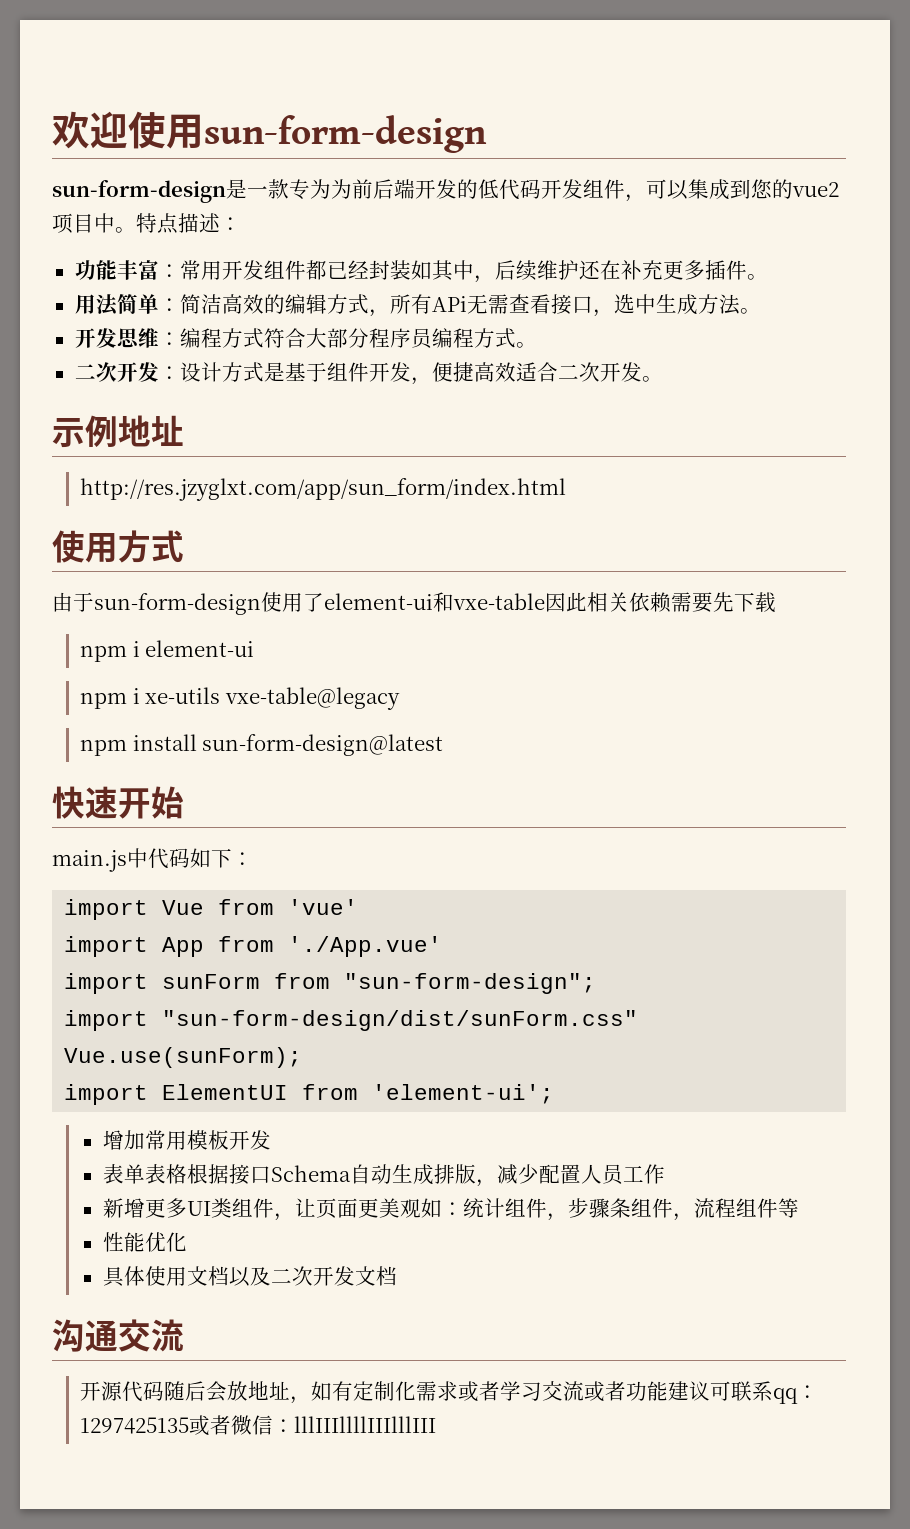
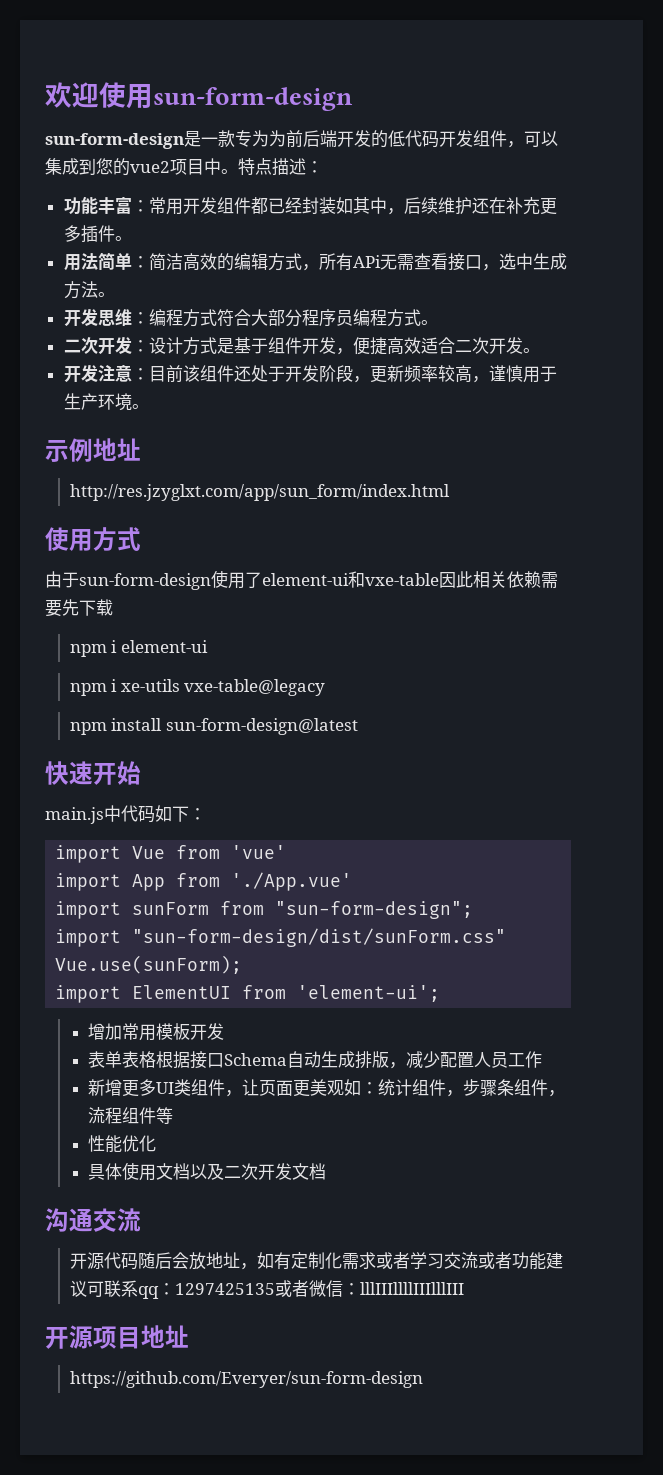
(663, 379) none -> [63,364,557,383] [63,393,149,411] // 开发注意：目前该组件还处于开发阶段，更新频率较高，谨慎用于生产环境。
(437, 1424) none -> [45,1325,189,1349] [69,1371,423,1388] // 开源项目地址 // https://github.com/Everyer/sun-form-design

